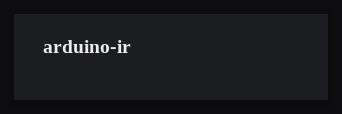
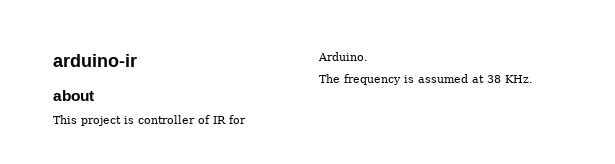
(131, 46) none -> [53,90,94,101] [53,115,246,126] [318,52,368,61] [319,74,533,85] // about // This project is controller of IR for Arduino. // The frequency is assumed at 38 KHz.

